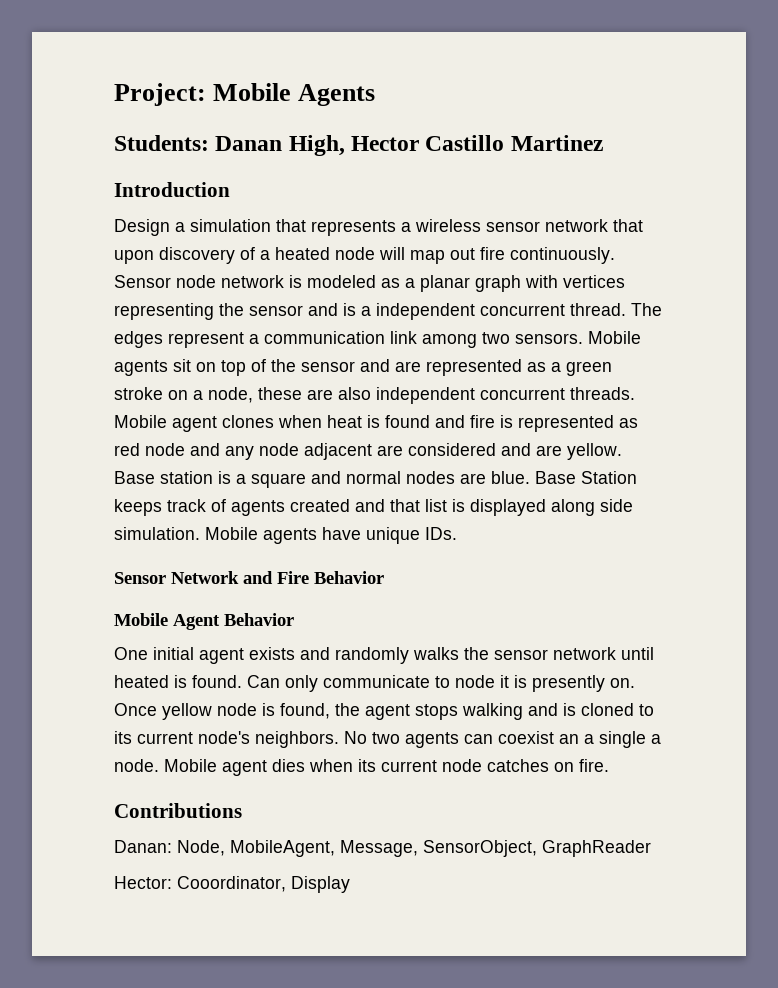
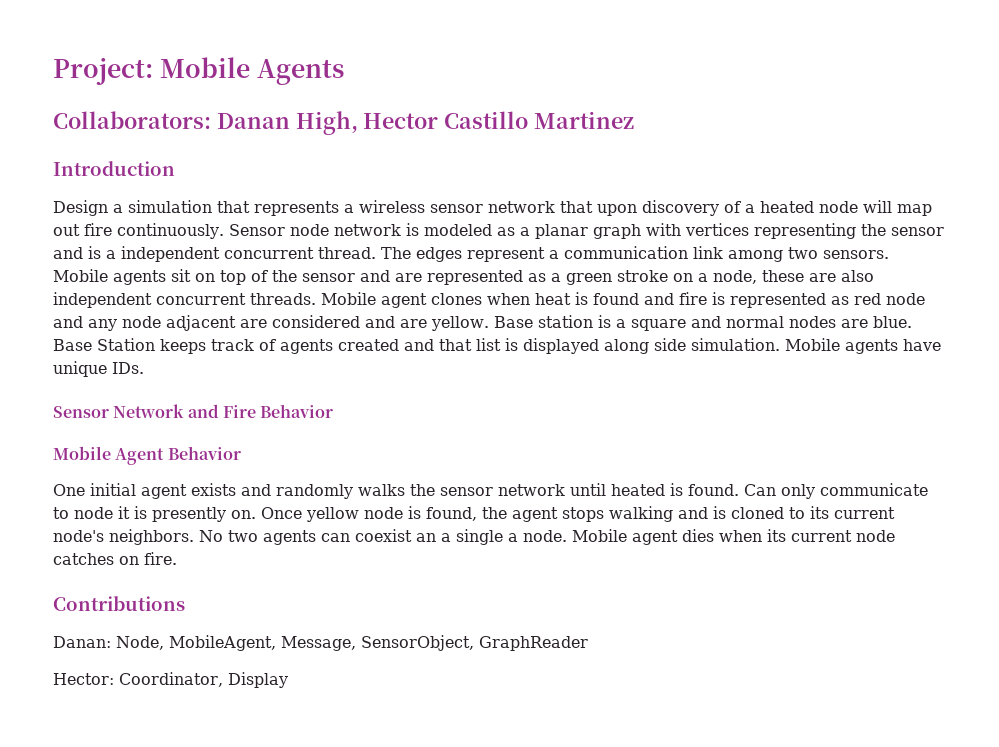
[114,135,209,151] Students: -> [53,111,211,129] Collaborators:
[177,876,286,892] Cooordinator, -> [119,672,223,687] Coordinator,

